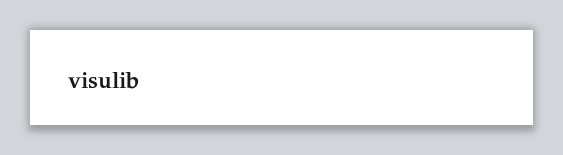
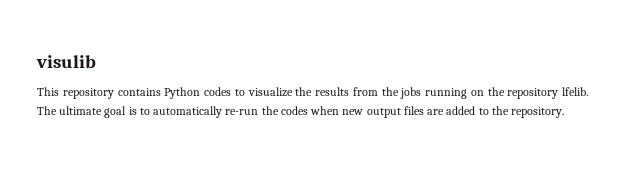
(139, 80) none -> [37,87,588,99] [37,106,565,118] // This repository contains Python codes to visualize the results from the jobs running on the repository lfelib. The ultimate goal is to automatically re-run the codes when new output files are added to the repository.

